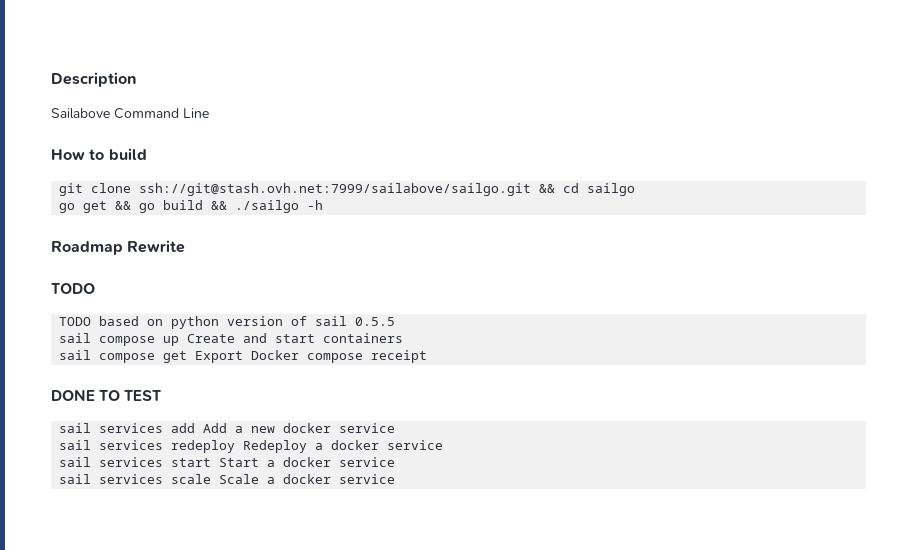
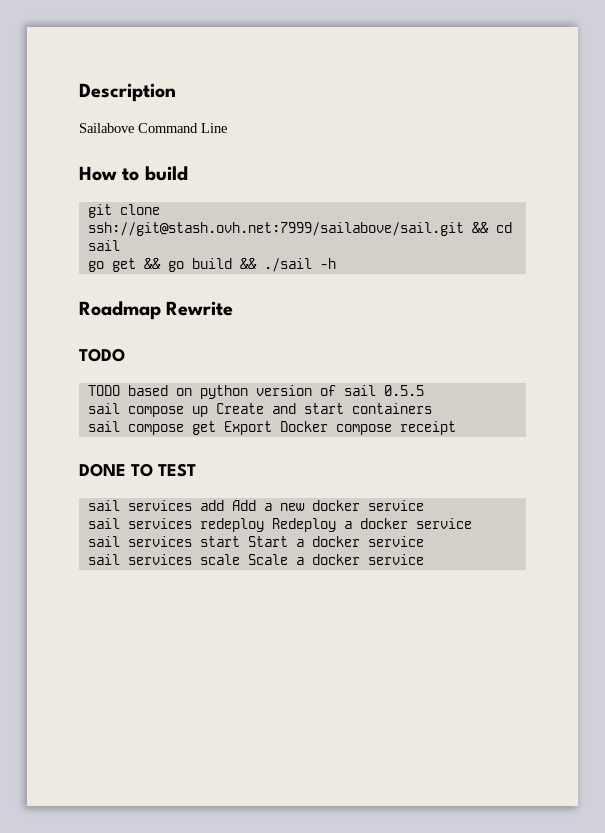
[139,183,532,196] ssh://git@stash.ovh.net:7999/sailabove/sailgo.git -> [87,222,464,236] ssh://git@stash.ovh.net:7999/sailabove/sail.git
[587,183,636,196] sailgo -> [87,240,120,251] sail
[235,200,300,213] ./sailgo -> [263,258,312,272] ./sail

